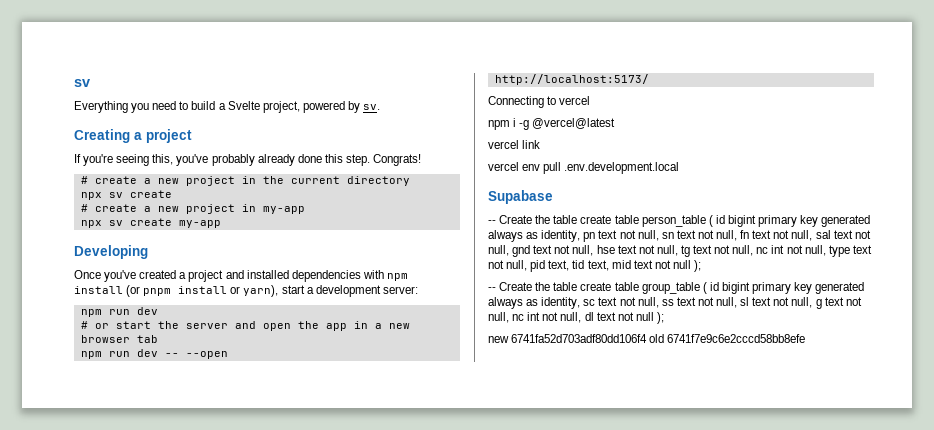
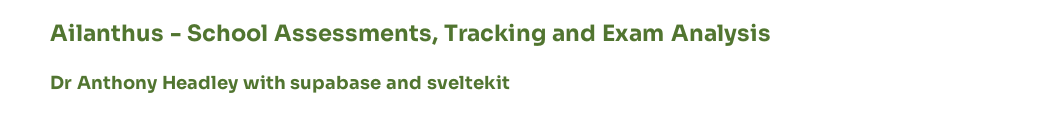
[74,79,90,87] [74,101,381,113] [74,129,192,143] [74,154,422,166] [80,176,410,186] [80,190,172,200] [80,204,305,214] [80,218,221,228] [74,245,148,259] [74,270,408,282] [74,285,418,297] [80,307,158,317] [80,321,410,331] [80,335,158,343] [80,349,228,359] [494,74,649,85] [488,96,591,108] [488,118,616,130] [488,140,541,149] [488,162,680,174] [488,190,553,204] [488,215,871,227] [488,230,871,242] [488,245,872,257] [488,260,702,272] [488,282,865,294] [488,297,862,309] [488,312,664,324] [488,334,806,343] sv // Everything you need to build a Svelte project, powered by sv. // Creating a project // If you're seeing this, you've probably already done this step. Congrats! // # create a new project in the current directory // npx sv create // # create a new project in my-app // npx sv create my-app // Developing // Once you've created a project and installed dependencies with npm install (or pnpm install or yarn), start a development server: // npm run dev // # or start the server and open the app in a new browser tab // npm run dev -- --open // http://localhost:5173/ // Connecting to vercel // npm i -g @vercel@latest // vercel link // vercel env pull .env.development.local // Supabase // -- Create the table create table person_table ( id bigint primary key generated always as identity, pn text not null, sn text not null, fn text not null, sal text not null, gnd text not null, hse text not null, tg text not null, nc int not null, type text not null, pid text, tid text, mid text not null ); // -- Create the table create table group_table ( id bigint primary key generated always as identity, sc text not null, ss text not null, sl text not null, g text not null, nc int not null, dl text not null ); // new 6741fa52d703adf80dd106f4 old 6741f7e9c6e2cccd58bb8efe -> [50,23,771,46] [50,75,511,93] Ailanthus - School Assessments, Tracking and Exam Analysis // Dr Anthony Headley with supabase and sveltekit

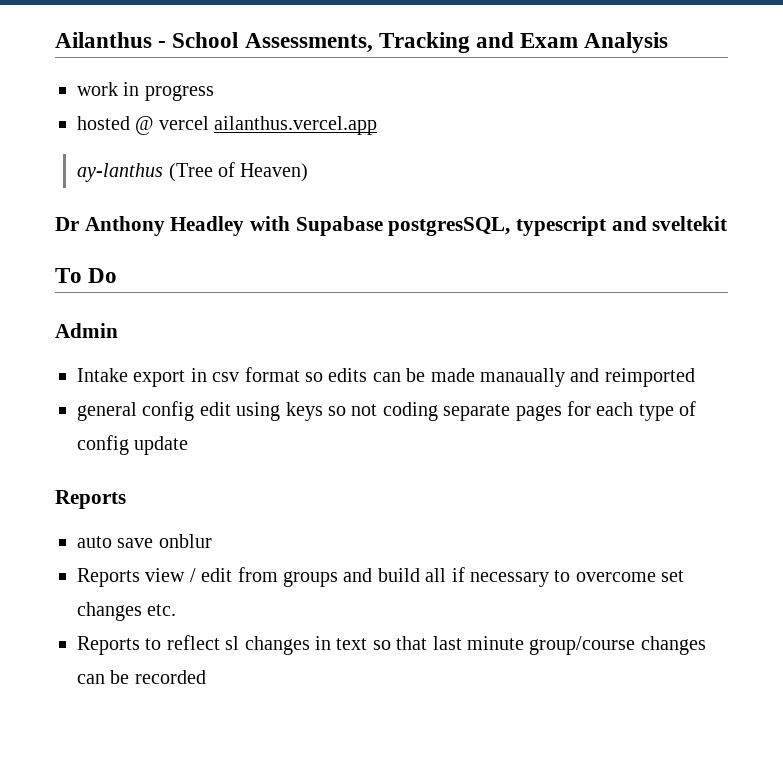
(771, 34) none -> [77,82,214,101] [77,116,378,135] [77,162,309,182] // work in progress // hosted @ vercel ailanthus.vercel.app // ay-lanthus (Tree of Heaven)
[290,75,382,93] supabase -> [295,216,607,236] Supabase postgresSQL, typescript
(511, 82) none -> [55,268,118,283] [55,323,118,338] [77,367,695,387] [77,401,697,421] [77,435,189,455] [55,490,126,509] [77,534,212,548] [77,567,685,587] [77,602,177,621] [77,635,706,655] [77,670,206,684] // To Do // Admin // Intake export in csv format so edits can be made manaually and reimported // general config edit using keys so not coding separate pages for each type of config update // Reports // auto save onblur // Reports view / edit from groups and build all if necessary to overcome set changes etc. // Reports to reflect sl changes in text so that last minute group/course changes can be recorded

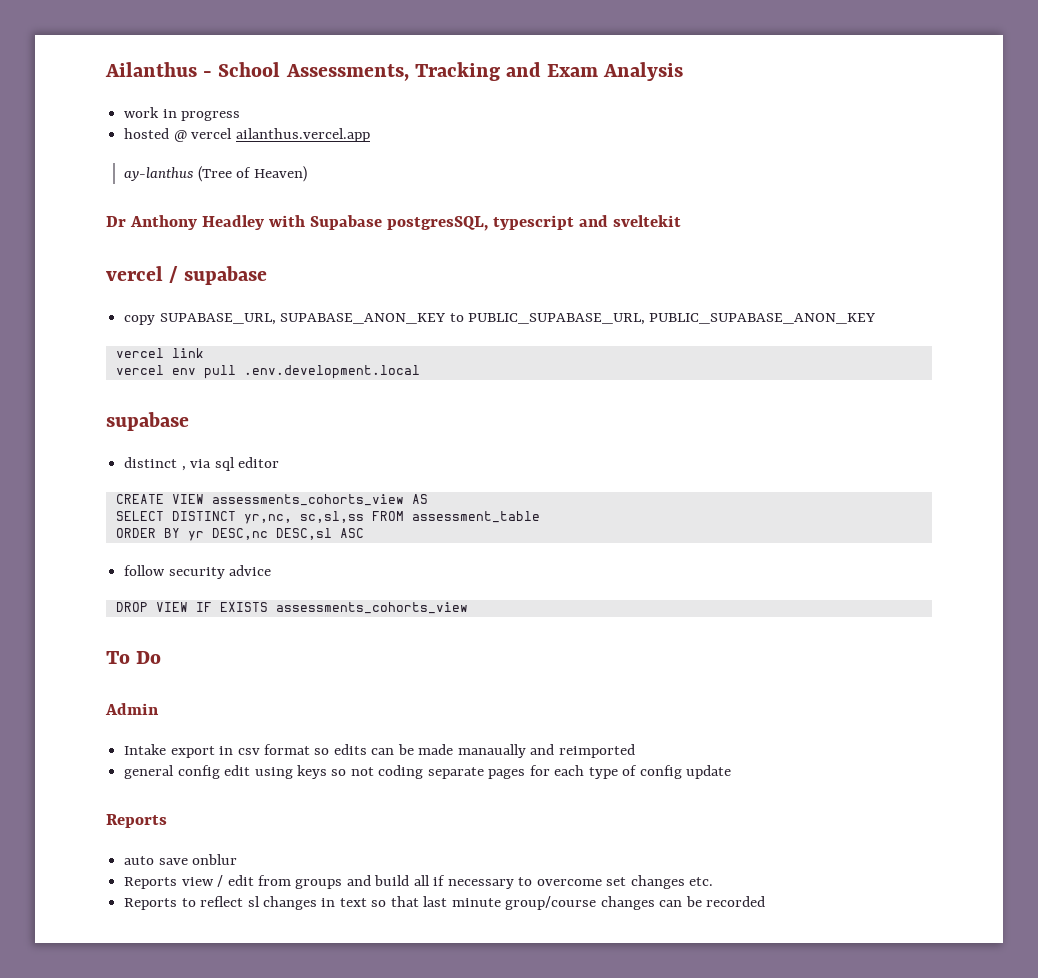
(728, 223) none -> [106,266,268,285] [124,313,876,325] [115,348,204,358] [115,365,420,379] [106,412,189,431] [124,457,279,471] [115,494,428,506] [115,511,540,524] [115,528,364,541] [124,565,272,579] [115,602,468,614] // vercel / supabase // copy SUPABASE_URL, SUPABASE_ANON_KEY to PUBLIC_SUPABASE_URL, PUBLIC_SUPABASE_ANON_KEY // vercel link // vercel env pull .env.development.local // supabase // distinct , via sql editor // CREATE VIEW assessments_cohorts_view AS // SELECT DISTINCT yr,nc, sc,sl,ss FROM assessment_table // ORDER BY yr DESC,nc DESC,sl ASC // follow security advice // DROP VIEW IF EXISTS assessments_cohorts_view

